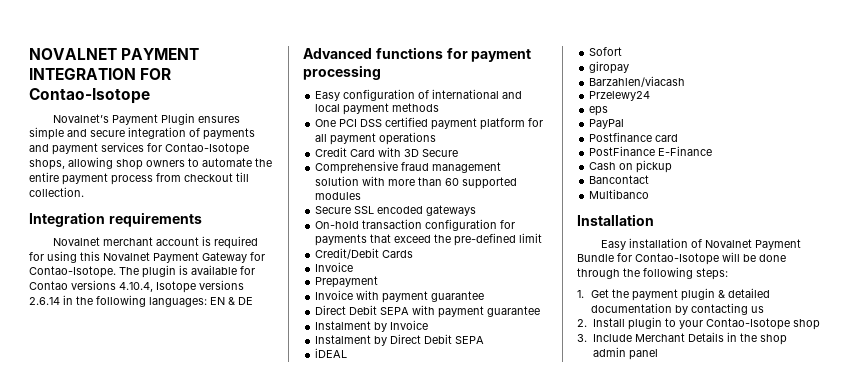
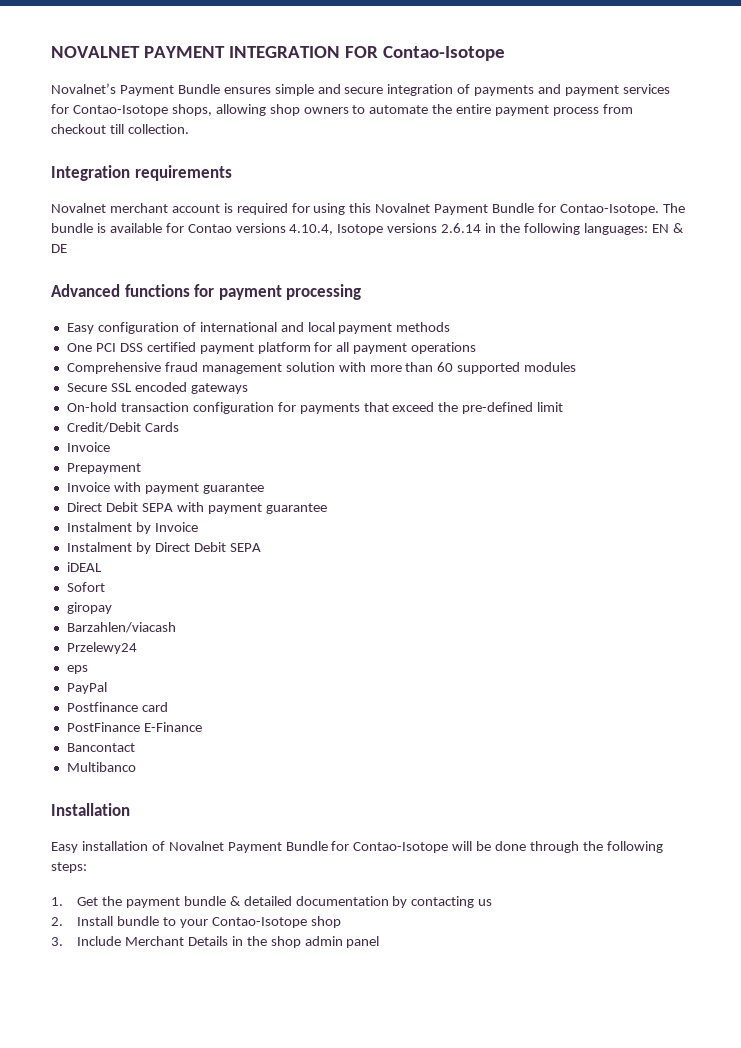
[160,113,195,125] Plugin -> [177,84,220,94] Bundle
[202,252,247,263] Gateway -> [492,203,535,213] Bundle
[142,265,176,278] plugin -> [51,223,93,233] bundle
[315,147,459,157] // Credit Card with 3D Secure -> (477, 348) none
[589,160,673,173] // Cash on pickup -> (202, 727) none
[681,288,716,301] plugin -> [183,896,226,906] bundle
[627,317,662,330] plugin -> [116,916,159,926] bundle

